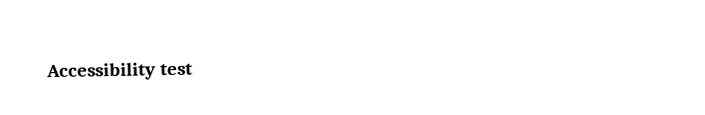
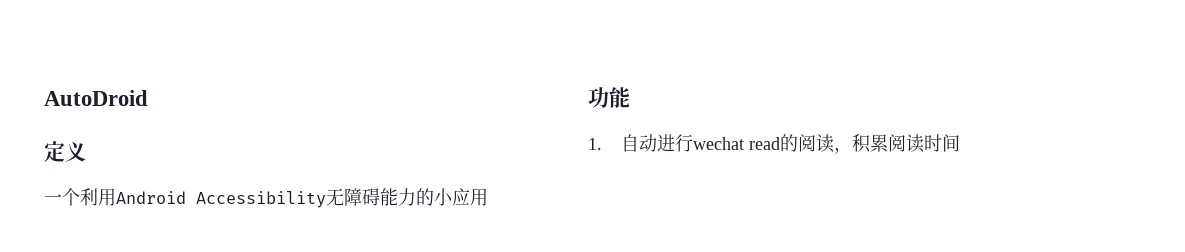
[46,62,193,82] Accessibility test -> [44,90,148,106] [44,141,86,162] [44,188,488,208] [588,87,630,108] [588,134,961,154] AutoDroid // 定义 // 一个利用Android Accessibility无障碍能力的小应用 // 功能 // 1.自动进行wechat read的阅读，积累阅读时间

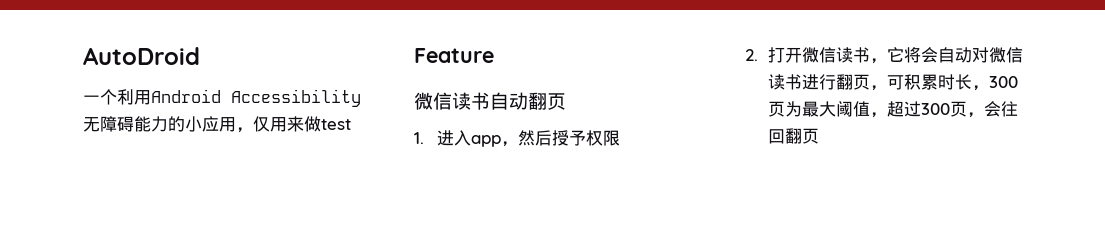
[44,141,86,162] // 定义 -> (200, 56) none
[588,87,630,108] [588,134,961,154] // 功能 // 1.自动进行wechat read的阅读，积累阅读时间 -> [236,116,351,133] [414,48,494,63] [414,92,566,110] [414,130,621,147] [745,47,1024,64] [768,74,1019,91] [768,101,1019,118] [768,128,820,144] ，仅用来做test // Feature // 微信读书自动翻页 // 1.进入app，然后授予权限 // 2.打开微信读书，它将会自动对微信读书进行翻页，可积累时长，300页为最大阈值，超过300页，会往回翻页

